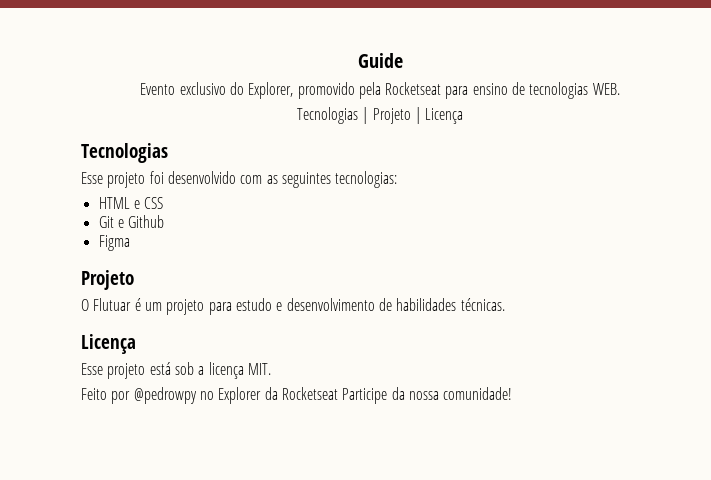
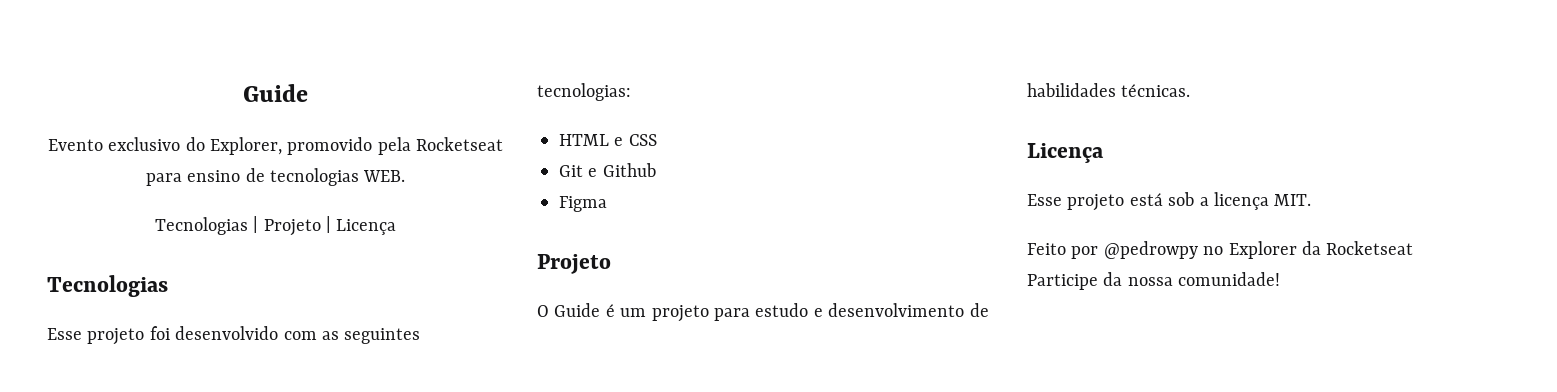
[93,298,132,311] Flutuar -> [554,303,601,317] Guide

